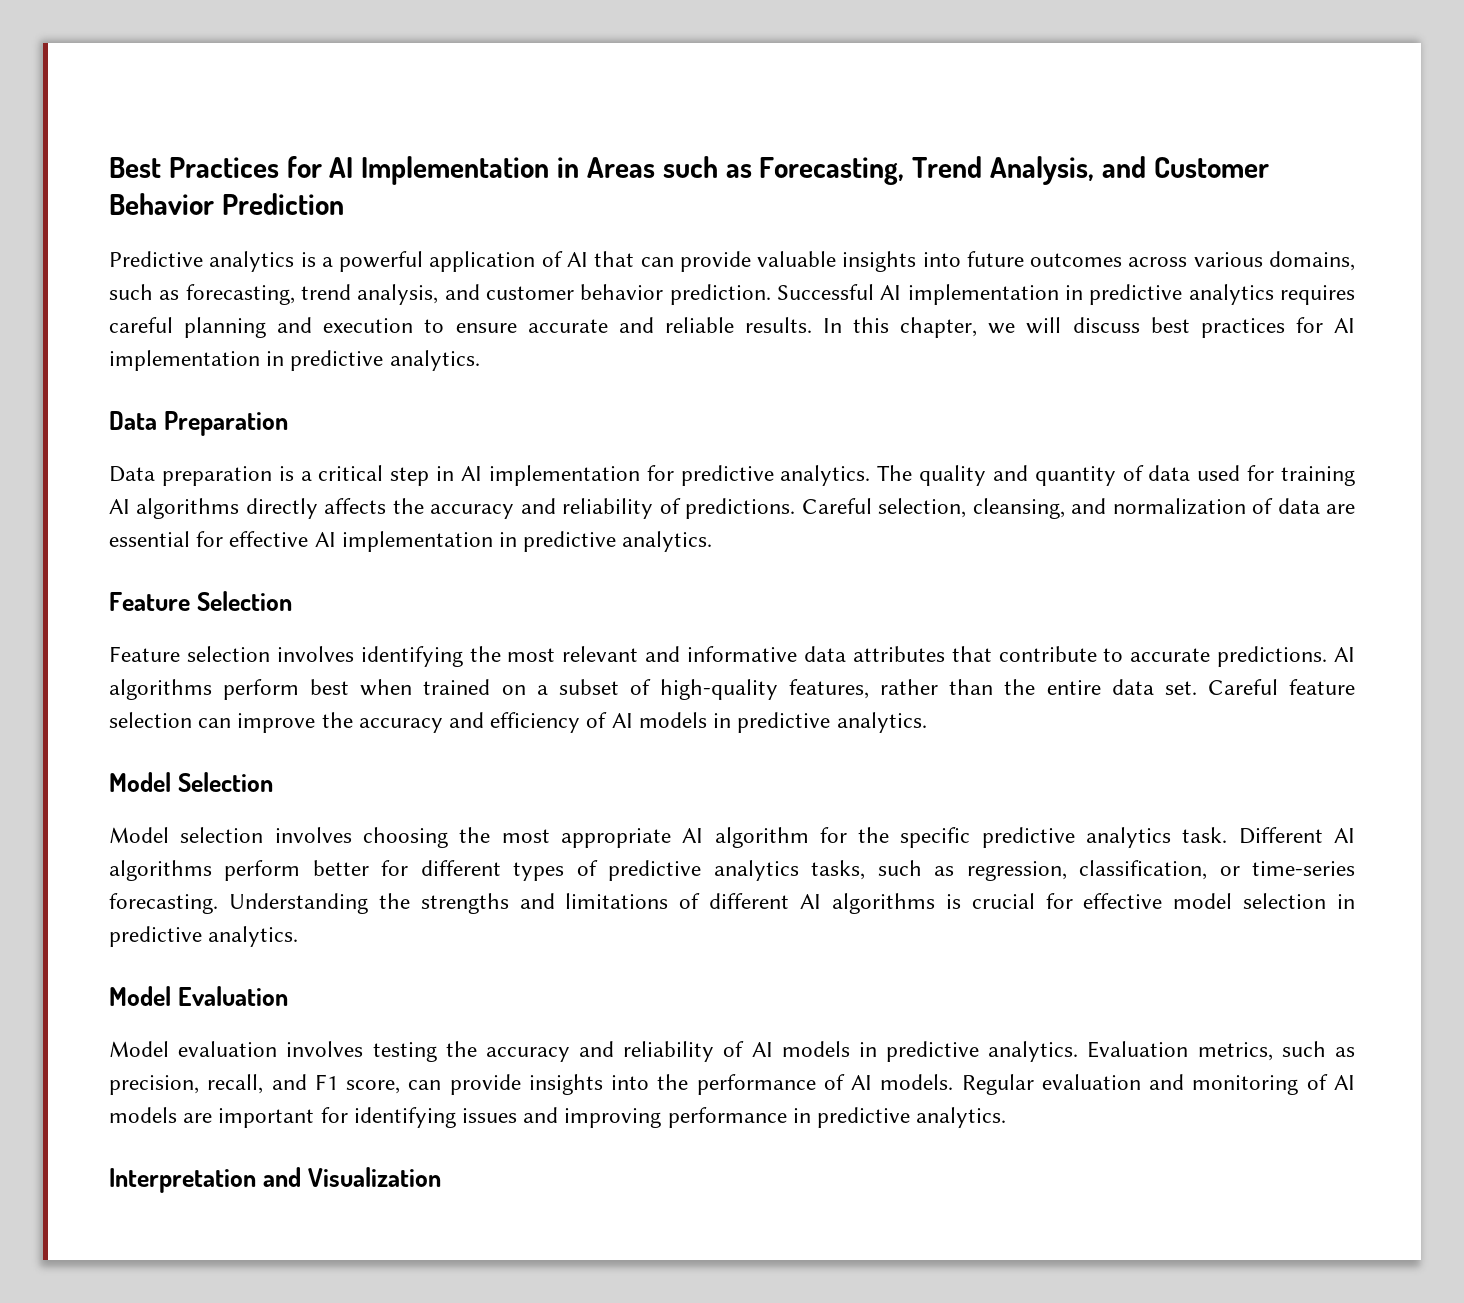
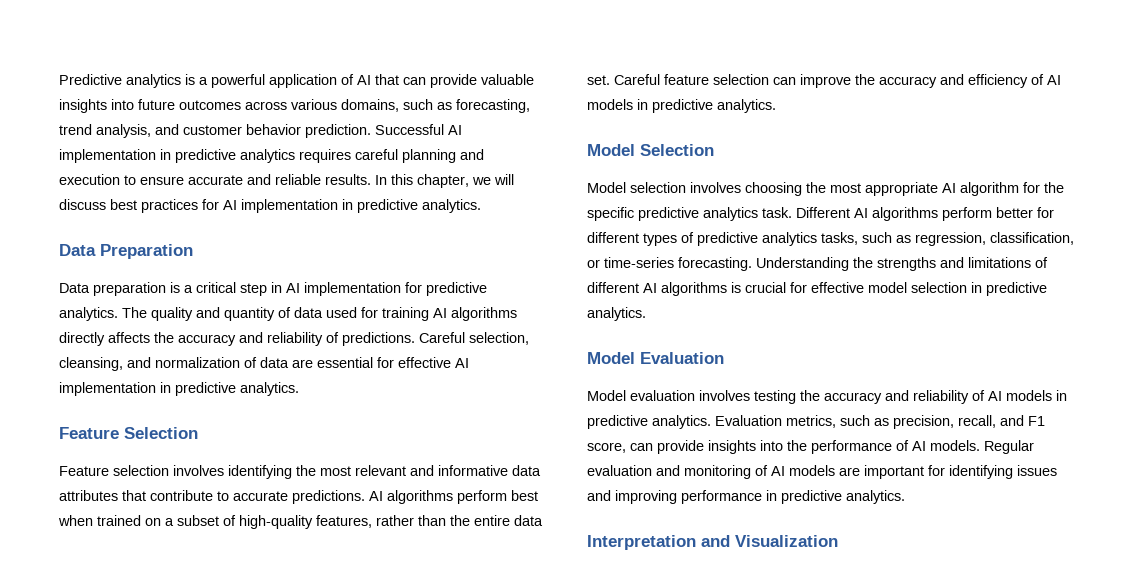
[109,156,1269,185] [109,193,344,215] Best Practices for AI Implementation in Areas such as Forecasting, Trend Analysis, and Customer Behavior Prediction // -> (59, 79) none

